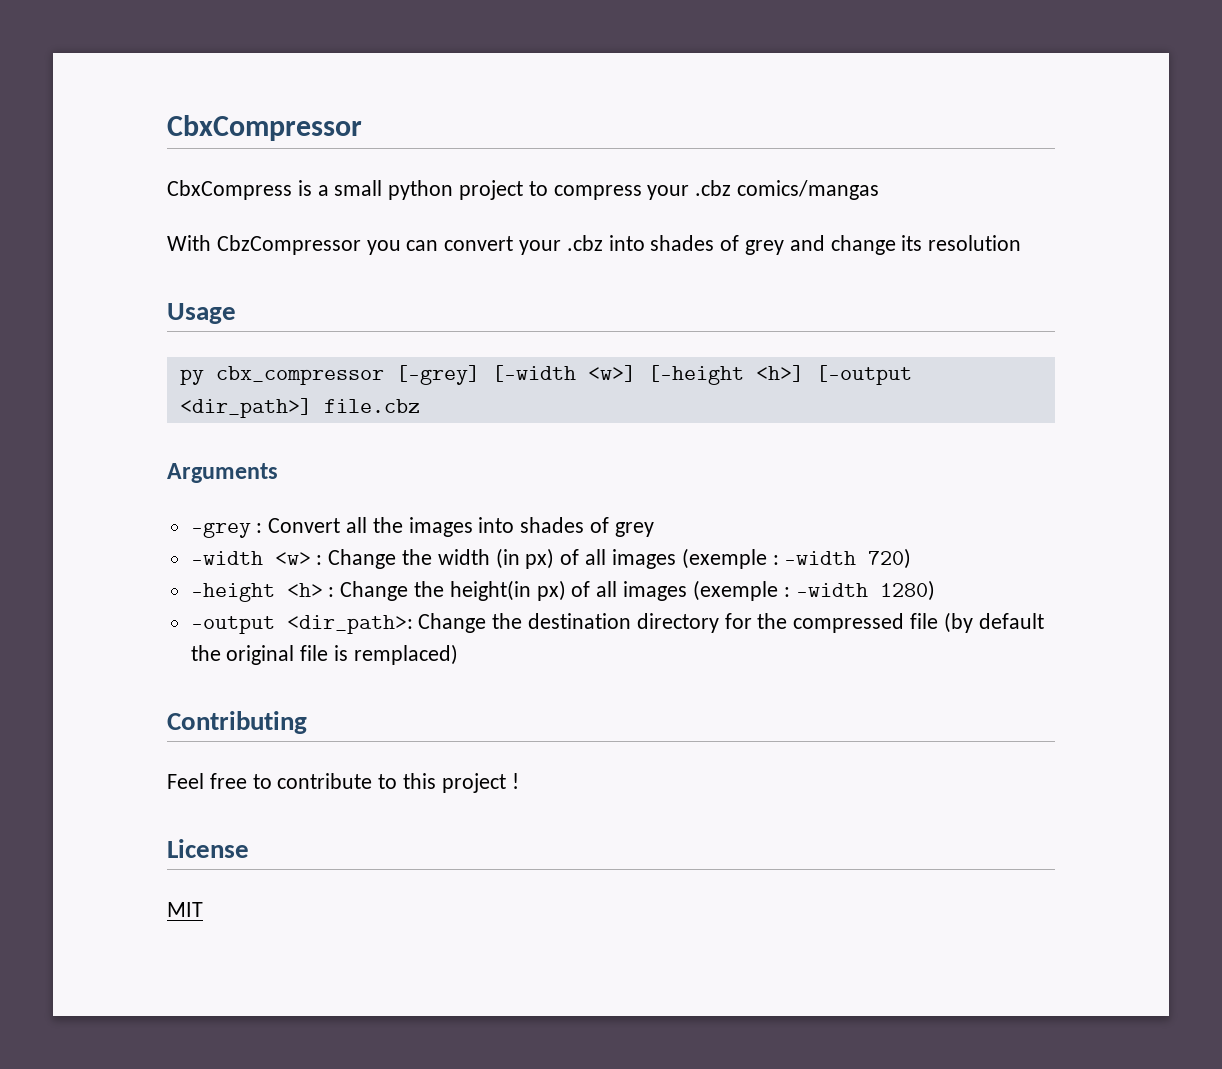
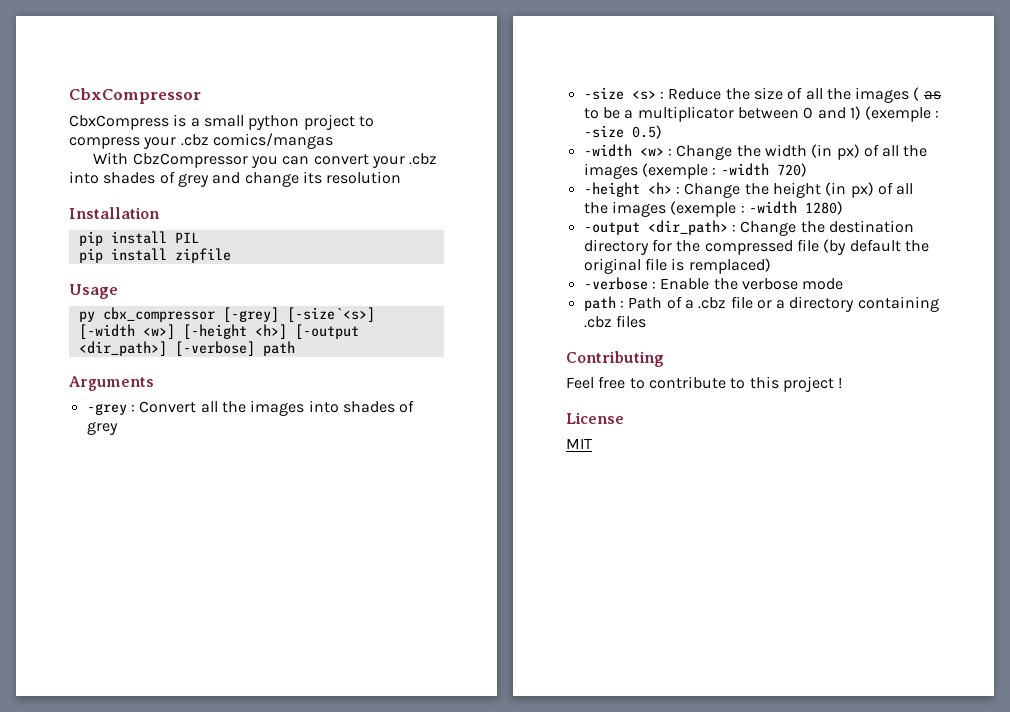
(1022, 243) none -> [69,207,160,219] [78,231,199,246] [78,248,231,263] // Installation // pip install PIL // pip install zipfile
(480, 375) none -> [286,307,375,322] [-size`<s>]
[323,399,420,413] file.cbz -> [174,341,295,356] [-verbose] path
(654, 529) none -> [583,87,941,103] [583,106,940,122] [583,125,662,139] // -size <s> : Reduce the size of all the images ( as to be a multiplicator between 0 and 1) (exemple : -size 0.5)
(607, 557) none -> [903,145,928,157] the
[449,580,618,601] height(in px) of all -> [772,182,914,198] [583,202,608,214] height (in px) of all the
[286,615,413,634] <dir_path>: -> [647,220,736,235] <dir_path> :
(458, 654) none -> [583,277,844,290] [583,296,939,312] [583,315,646,328] // -verbose : Enable the verbose mode // path : Path of a .cbz file or a directory containing .cbz files

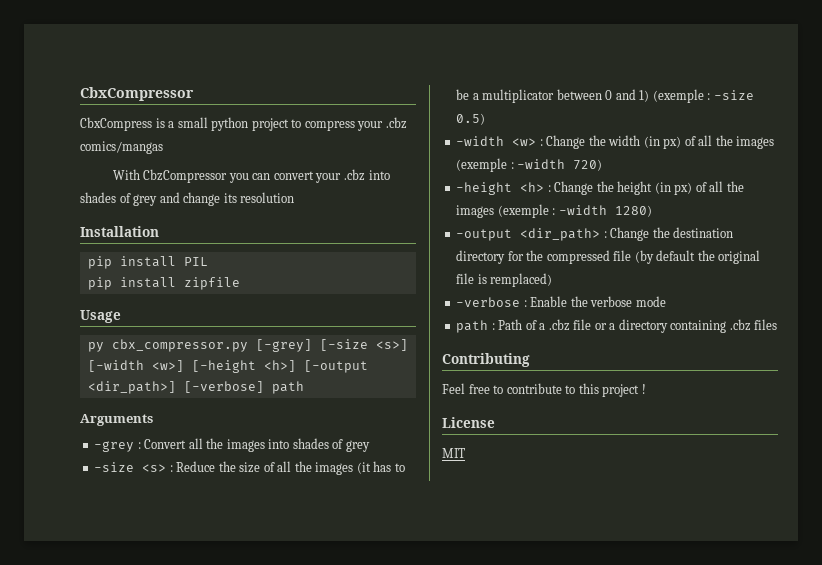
[102,307,375,322] cbx_compressor [-grey] [-size`<s>] -> [111,339,408,352] cbx_compressor.py [-grey] [-size <s>]
[913,87,941,101] ( as -> [356,461,392,474] (it has

